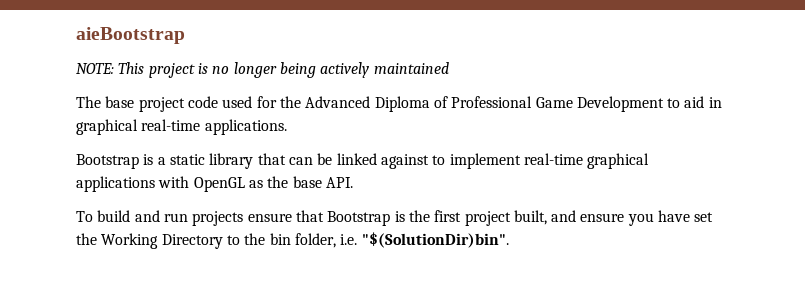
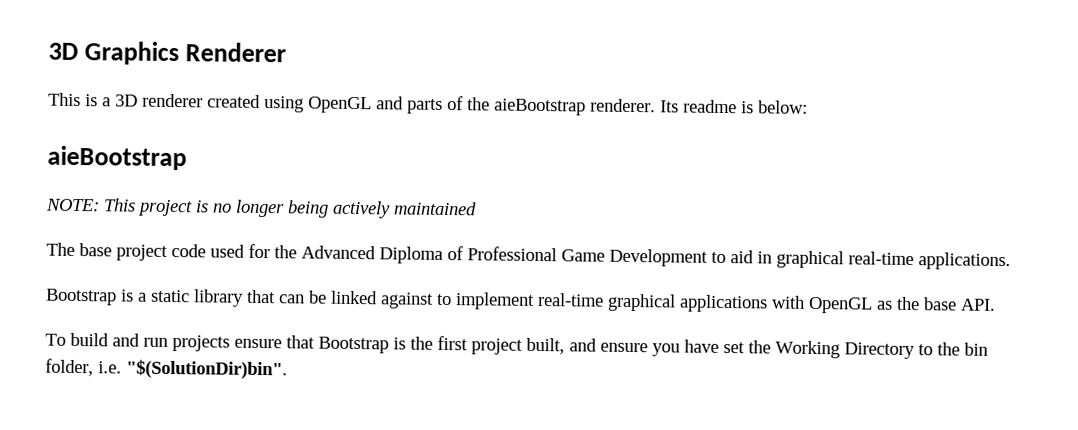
(76, 35) none -> [48,41,287,66] [48,92,808,116] 3D Graphics Renderer // This is a 3D renderer created using OpenGL and parts of the aieBootstrap renderer. Its readme is below: //

